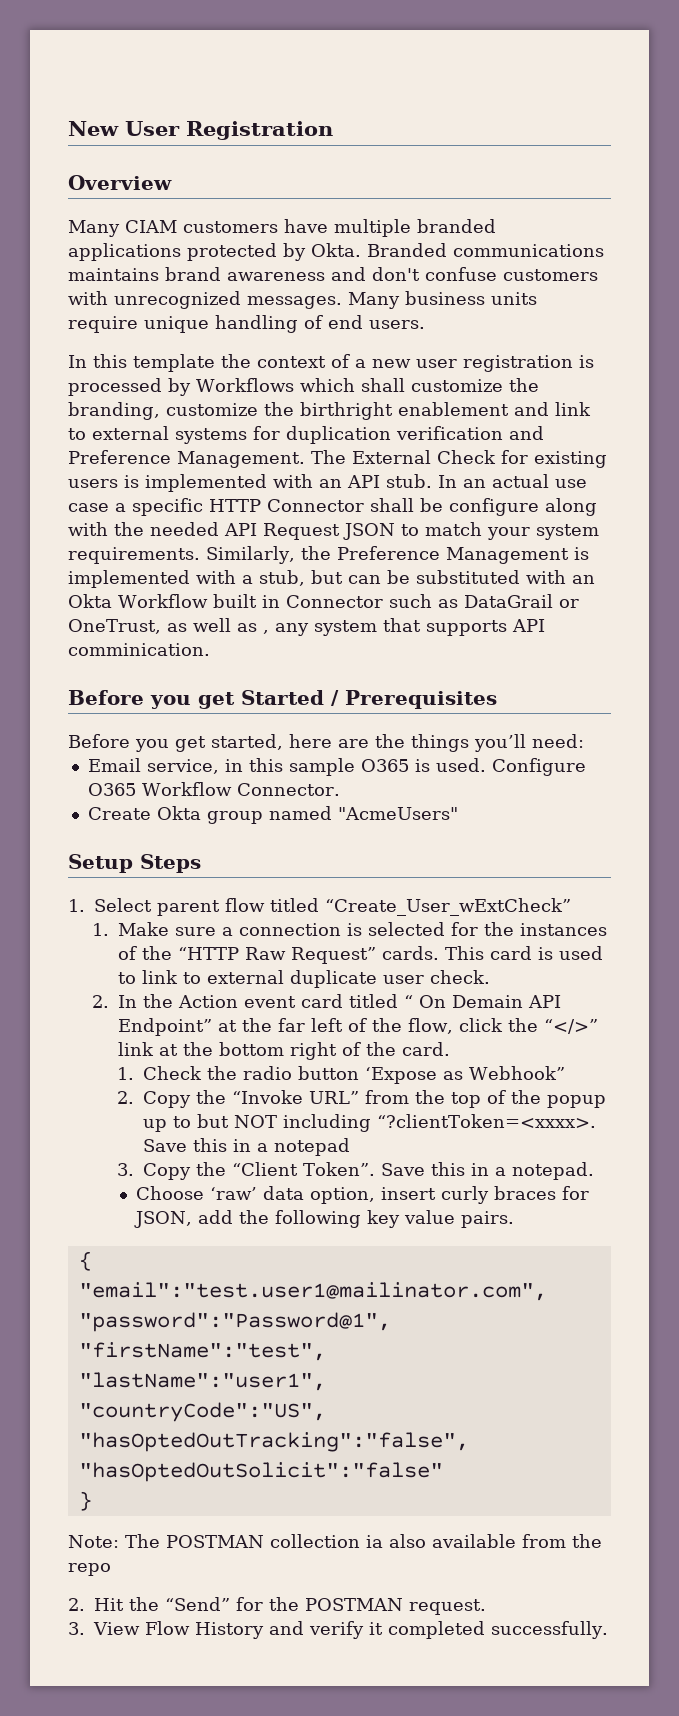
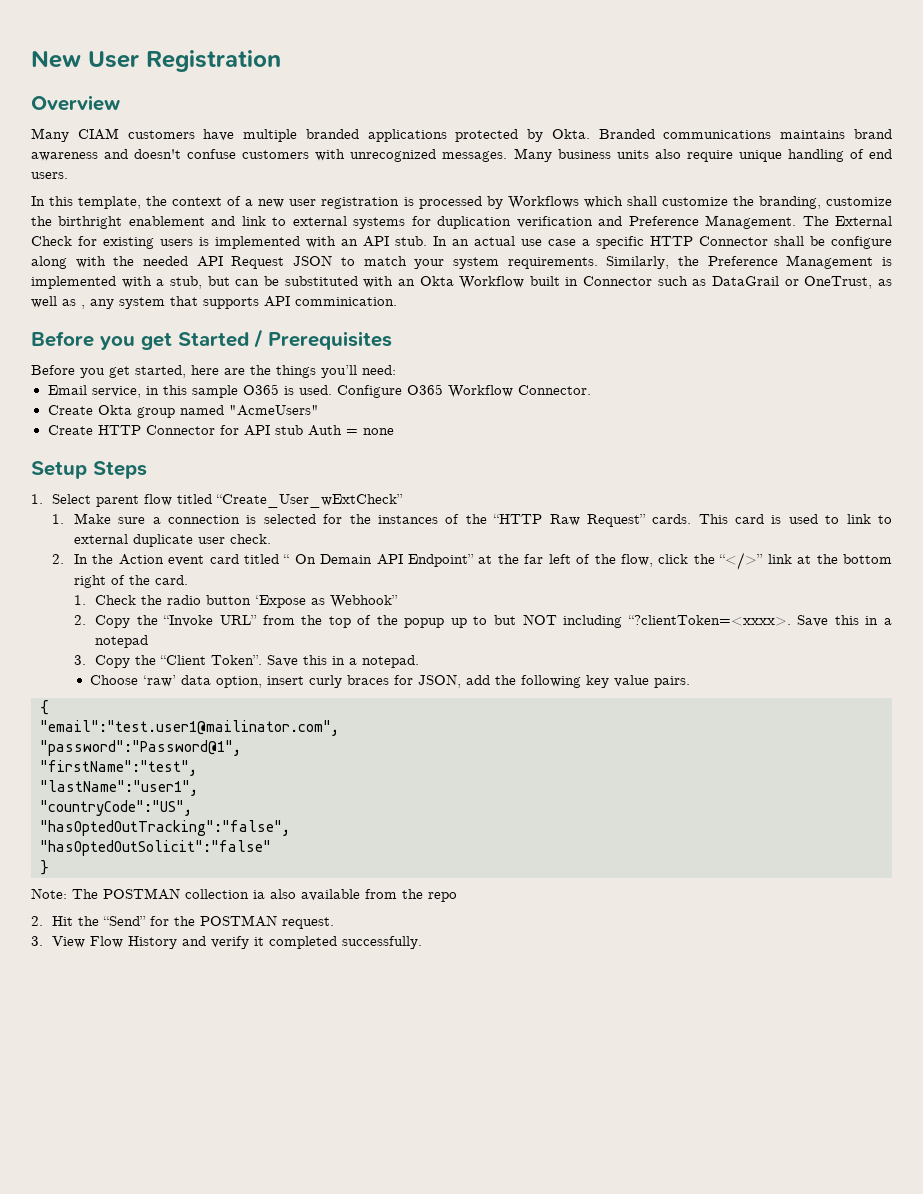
[372,267,420,281] don't -> [134,149,182,159] doesn't
(537, 298) none -> [654,149,681,159] also
[133,354,215,372] template -> [78,196,142,209] template,
(458, 813) none -> [47,425,394,436] // Create HTTP Connector for API stub Auth = none

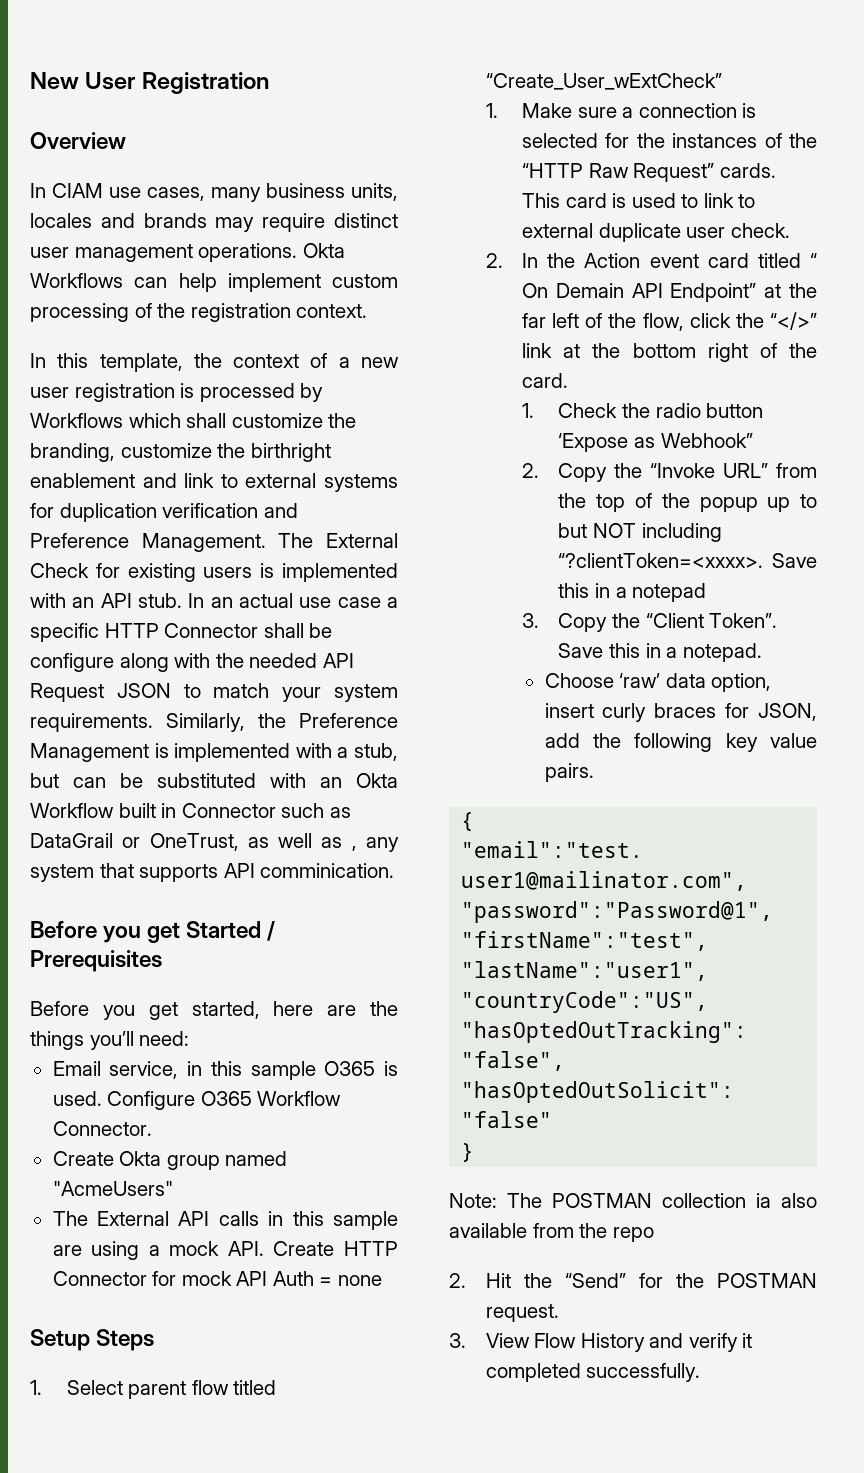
[31,128,892,142] [31,148,892,162] [31,172,68,179] Many CIAM customers have multiple branded applications protected by Okta. Branded communications maintains brand awareness and doesn't confuse customers with unrecognized messages. Many business units also require unique handling of end users. -> [30,183,398,202] [30,213,399,232] [30,243,345,262] [30,273,398,292] [30,303,368,322] In CIAM use cases, many business units, locales and brands may require distinct user management operations. Okta Workflows can help implement custom processing of the registration context.
(319, 410) none -> [52,1211,398,1230] [52,1241,264,1260] The External API calls in this sample are using a mock API.
[243,425,303,436] API stub -> [181,1271,268,1286] mock API

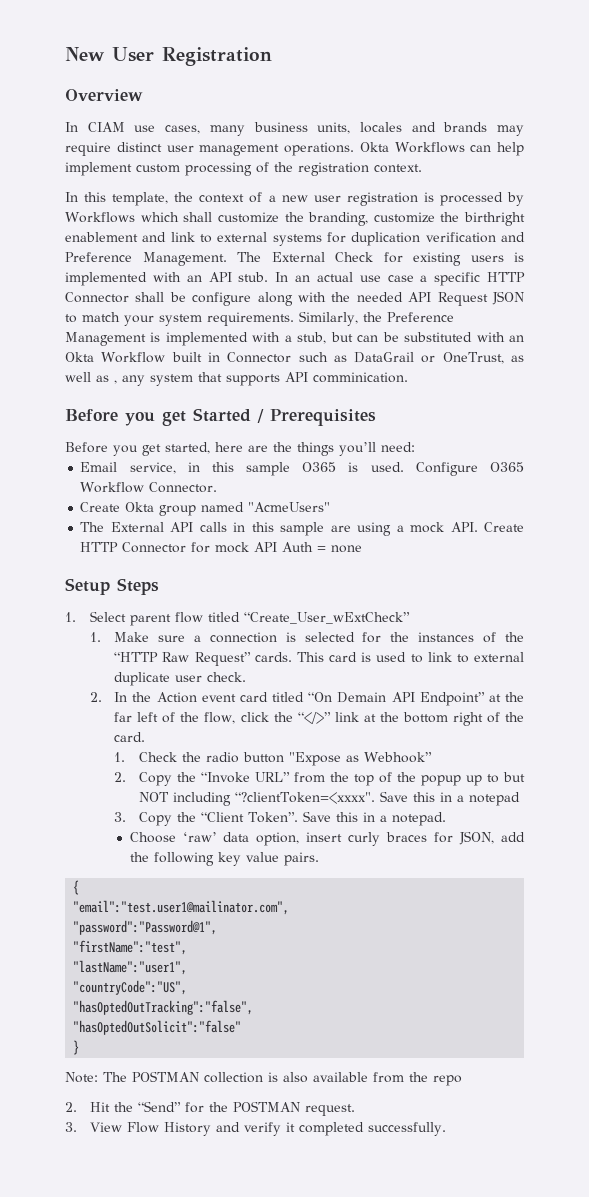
[810,253,817,268] [521,283,548,298] “ On -> [308,692,333,702] “On
[558,433,629,452] ‘Expose -> [288,752,341,766] "Expose
[558,553,764,568] “?clientToken=<xxxx>. -> [234,792,375,804] “?clientToken=<xxxx".
[756,1193,771,1208] ia -> [268,1072,278,1082] is

